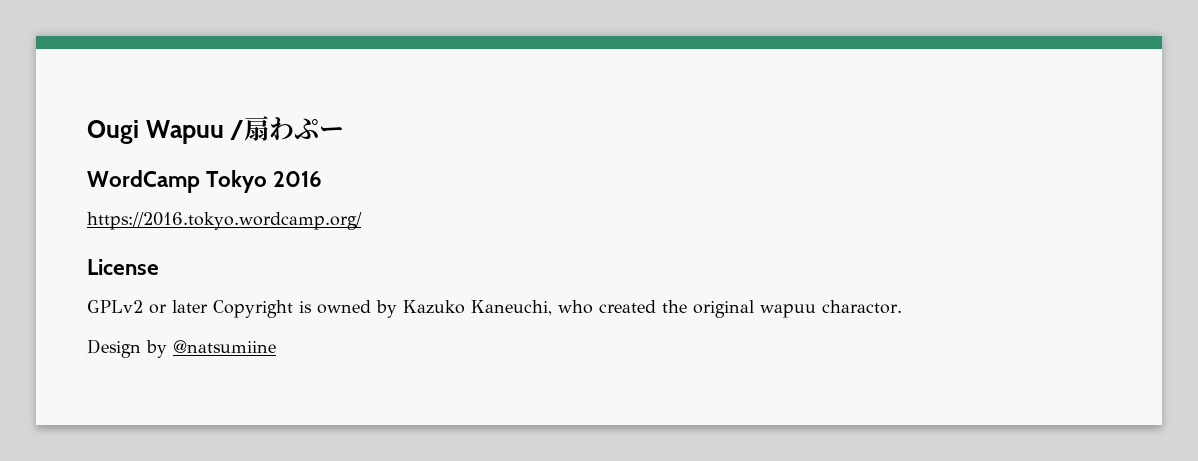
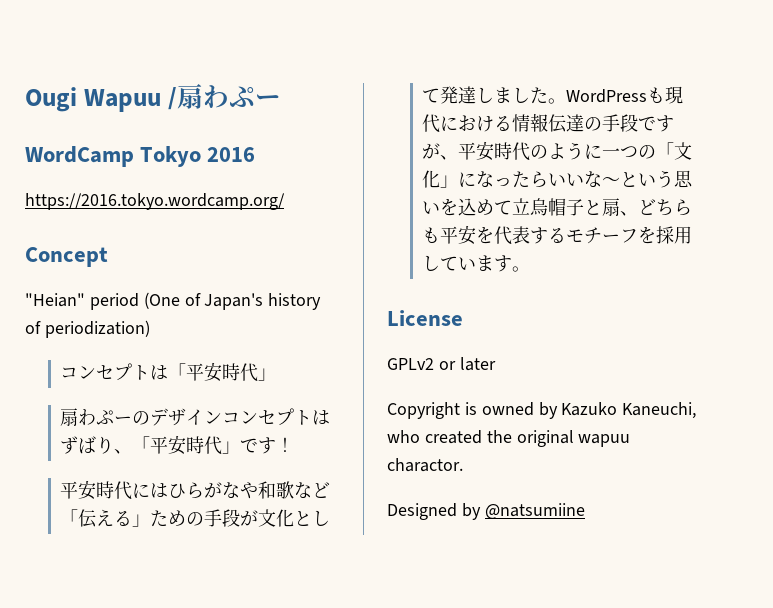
(362, 221) none -> [25,247,108,267] [25,292,322,310] [25,320,150,338] [60,362,277,382] [60,408,331,426] [60,435,295,455] [60,480,331,500] [60,509,331,528] [422,86,684,104] [422,113,675,133] [422,141,693,161] [422,170,694,188] [422,198,693,216] [422,225,693,245] [422,255,531,272] // Concept // "Heian" period (One of Japan's history of periodization) // コンセプトは「平安時代」 // 扇わぷーのデザインコンセプトはずばり、「平安時代」です！ // 平安時代にはひらがなや和歌など「伝える」ための手段が文化として発達しました。WordPressも現代における情報伝達の手段ですが、平安時代のように一つの「文化」になったらいいな〜という思いを込めて立烏帽子と扇、どちらも平安を代表するモチーフを採用しています。
(208, 306) none -> (496, 364) //
[87,339,141,358] Design -> [387,503,457,520] Designed

